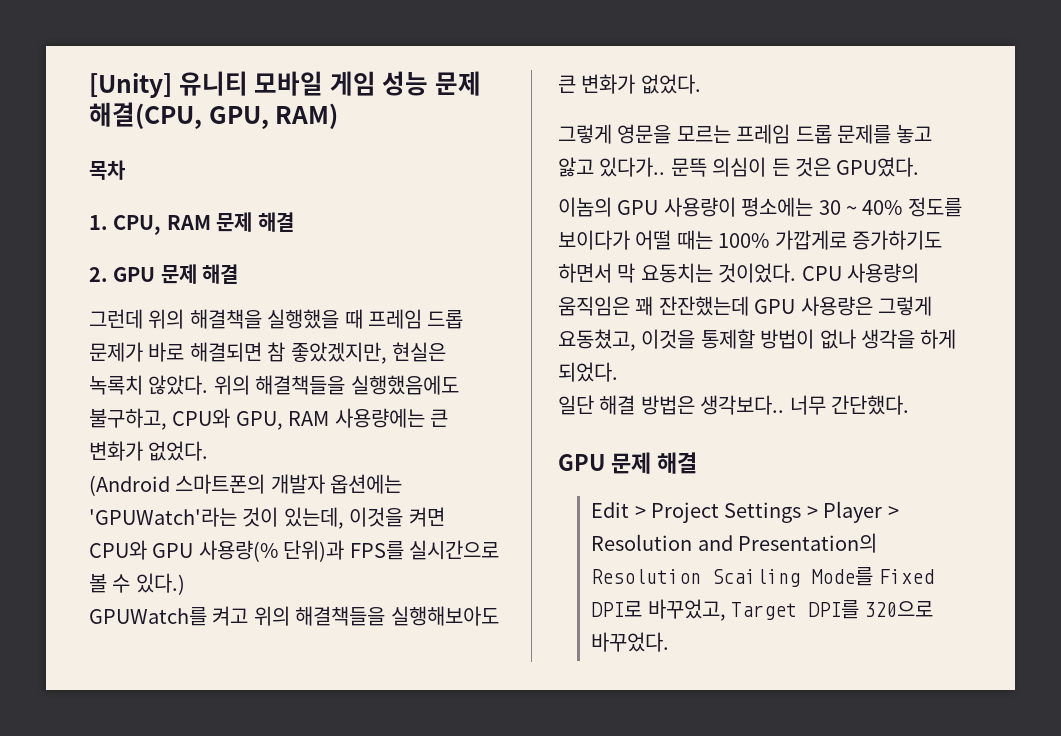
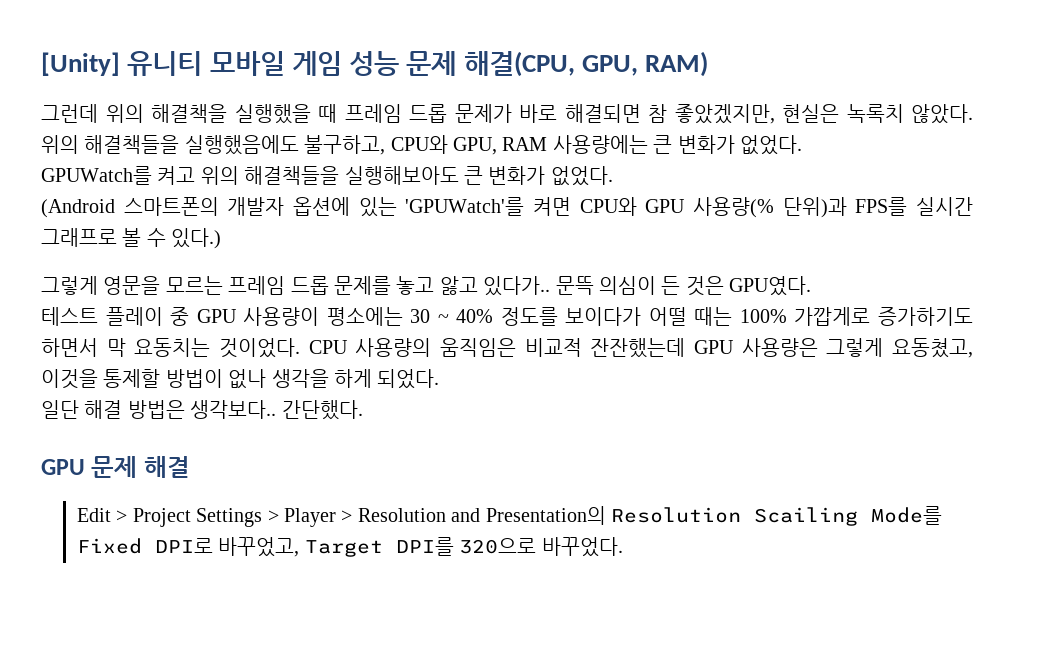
[89,160,125,180] [89,212,294,235] [89,264,239,284] // 목차 // 1. CPU, RAM 문제 해결 // 2. GPU 문제 해결 -> (709, 64) none
[89,474,403,496] [89,507,445,529] [89,540,499,562] [89,573,185,595] // (Android 스마트폰의 개발자 옵션에는 'GPUWatch'라는 것이 있는데, 이것을 켜면 CPU와 GPU 사용량(% 단위)과 FPS를 실시간으로 볼 수 있다.) -> (802, 145) none
(701, 84) none -> [41,197,973,218] [41,228,222,249] // (Android 스마트폰의 개발자 옵션에 있는 'GPUWatch'를 켜면 CPU와 GPU 사용량(% 단위)과 FPS를 실시간 그래프로 볼 수 있다.)
[558,197,612,217] 이놈의 -> [41,307,190,326] 테스트 플레이 중
[635,296,654,316] 꽤 -> [524,338,582,357] 비교적
[789,395,826,415] 너무 -> (277, 409) none

